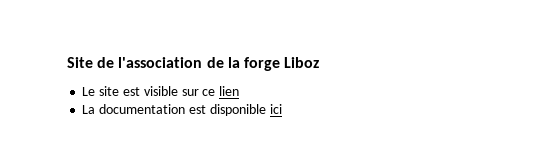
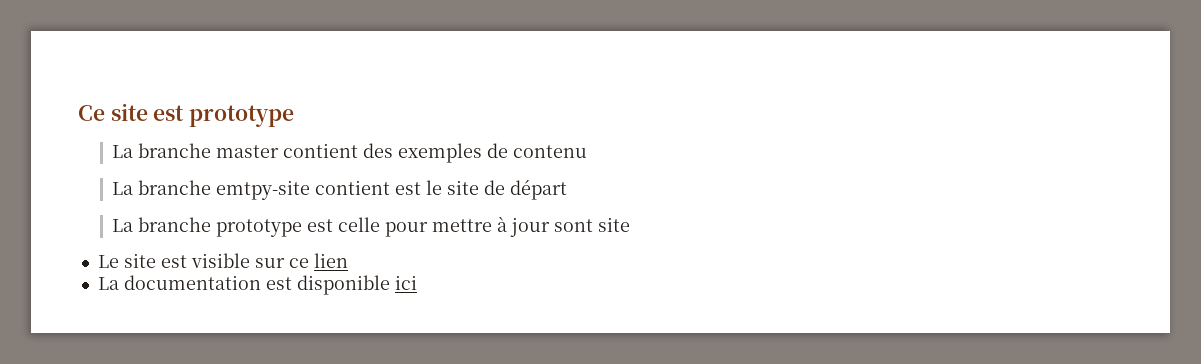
[67,57,320,71] Site de l'association de la forge Liboz -> [78,103,295,127] [112,143,588,163] [112,179,568,200] [112,216,631,237] Ce site est prototype // La branche master contient des exemples de contenu // La branche emtpy-site contient est le site de départ // La branche prototype est celle pour mettre à jour sont site

